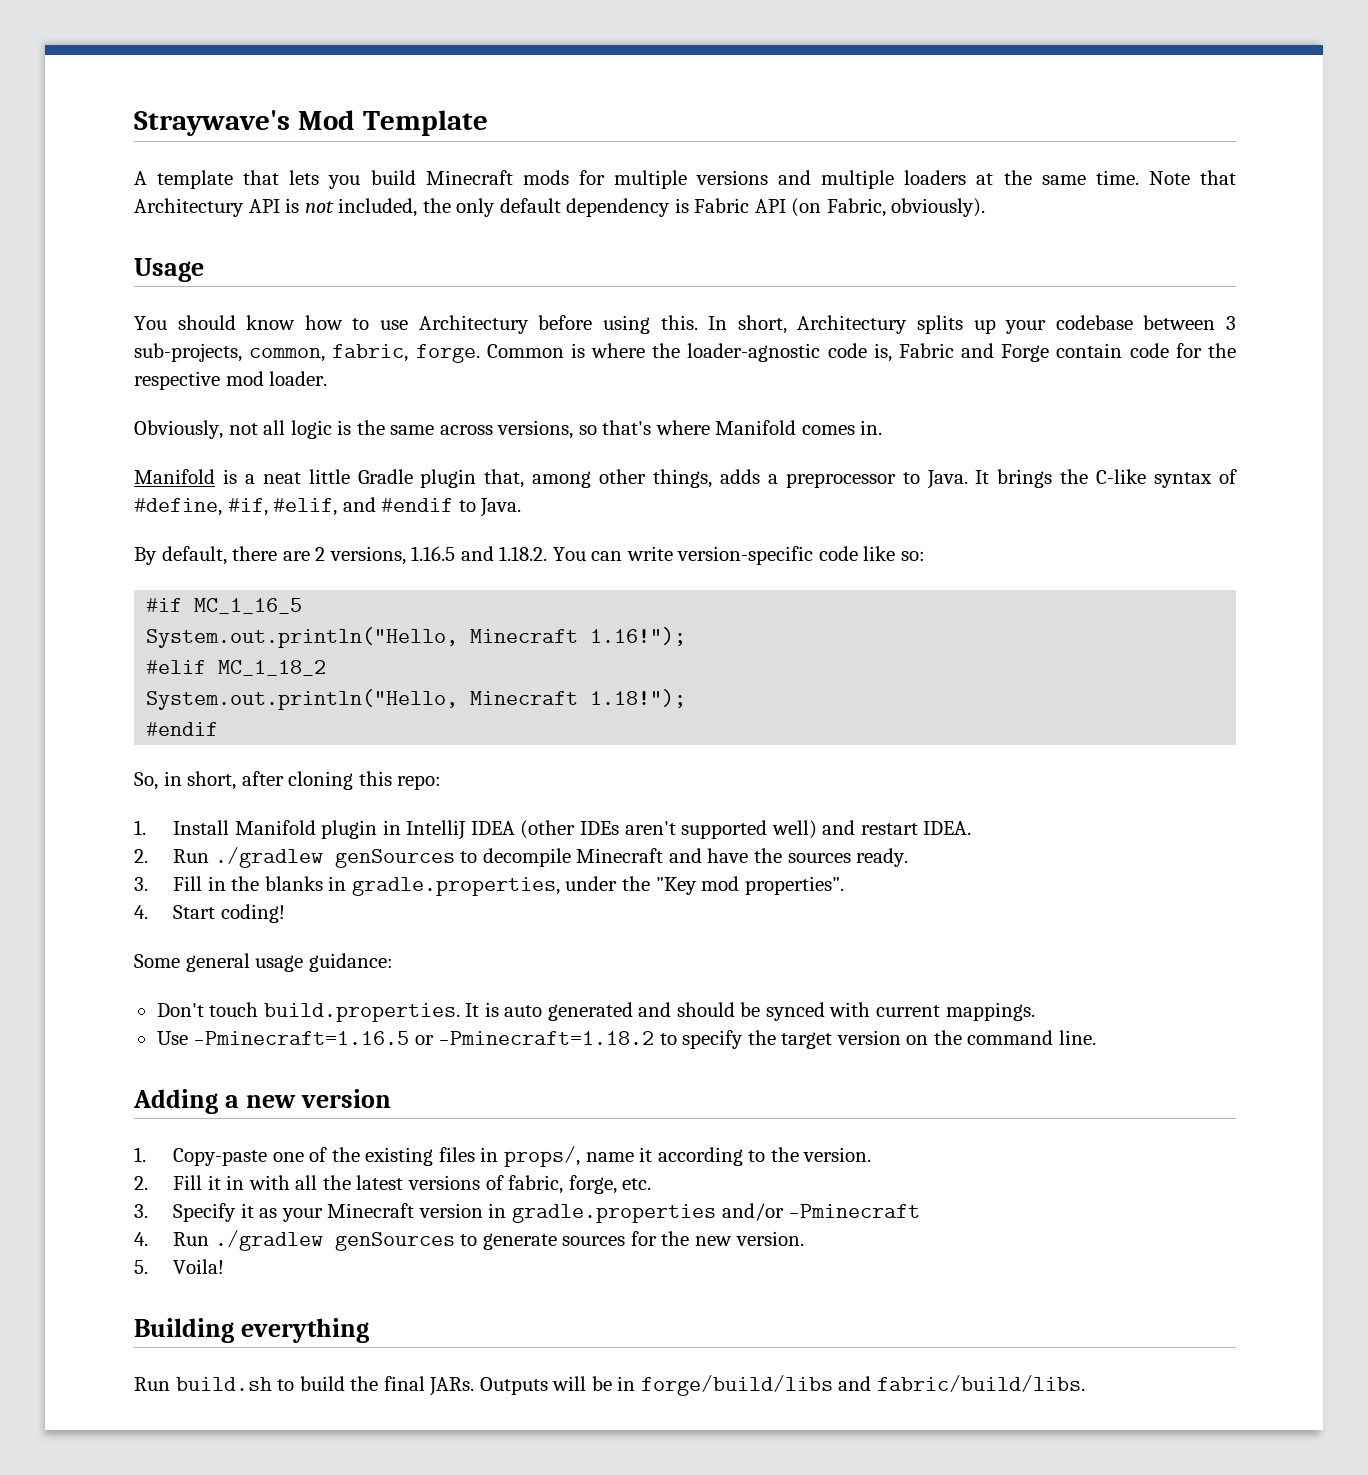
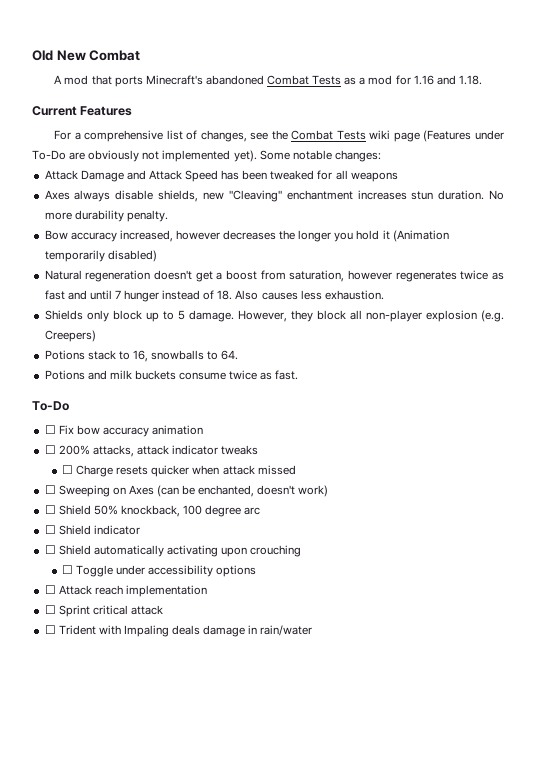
[134,110,488,136] [134,170,1237,189] [134,198,986,217] [134,258,204,282] [134,315,1236,334] [134,343,1236,363] [134,371,328,390] [134,420,883,439] [134,469,1238,489] [134,497,522,517] [134,546,926,565] [146,598,303,614] [146,627,687,648] [146,660,327,676] [146,689,687,710] [146,722,219,736] [134,771,442,790] [134,820,972,840] [134,847,909,868] [134,876,844,896] [134,904,285,923] [134,953,393,972] [156,1002,1035,1022] [156,1030,1096,1049] [133,1089,391,1114] [134,1146,872,1167] [134,1175,652,1194] [134,1203,921,1223] [134,1230,804,1251] [134,1259,225,1274] [134,1318,369,1343] [134,1375,1085,1396] Straywave's Mod Template // A template that lets you build Minecraft mods for multiple versions and multiple loaders at the same time. Note that Architectury API is not included, the only default dependency is Fabric API (on Fabric, obviously). // Usage // You should know how to use Architectury before using this. In short, Architectury splits up your codebase between 3 sub-projects, common, fabric, forge. Common is where the loader-agnostic code is, Fabric and Forge contain code for the respective mod loader. // Obviously, not all logic is the same across versions, so that's where Manifold comes in. // Manifold is a neat little Gradle plugin that, among other things, adds a preprocessor to Java. It brings the C-like syntax of #define, #if, #elif, and #endif to Java. // By default, there are 2 versions, 1.16.5 and 1.18.2. You can write version-specific code like so: // #if MC_1_16_5 // System.out.println("Hello, Minecraft 1.16!"); // #elif MC_1_18_2 // System.out.println("Hello, Minecraft 1.18!"); // #endif // So, in short, after cloning this repo: // 1. Install Manifold plugin in IntelliJ IDEA (other IDEs aren't supported well) and restart IDEA. // 2. Run ./gradlew genSources to decompile Minecraft and have the sources ready. // 3. Fill in the blanks in gradle.properties, under the "Key mod properties". // 4. Start coding! // Some general usage guidance: // Don't touch build.properties. It is auto generated and should be synced with current mappings. // Use -Pminecraft=1.16.5 or -Pminecraft=1.18.2 to specify the target version on the command line. // Adding a new version // 1. Copy-paste one of the existing files in props/, name it according to the version. // 2. Fill it in with all the latest versions of fabric, forge, etc. // 3. Specify it as your Minecraft version in gradle.properties and/or -Pminecraft // 4. Run ./gradlew genSources to generate sources for the new version. // 5. Voila! // Building everything // Run build.sh to build the final JARs. Outputs will be in forge/build/libs and fabric/build/libs. -> [32,50,141,61] [54,75,482,87] [32,106,133,116] [54,130,505,142] [32,150,381,162] [44,170,398,182] [44,190,504,202] [44,210,168,222] [44,230,449,242] [44,250,157,262] [44,270,505,282] [44,290,384,302] [44,310,505,322] [44,330,96,342] [44,350,239,362] [44,370,299,380] [32,401,69,411] [44,425,204,437] [44,445,259,457] [62,465,296,477] [44,485,329,497] [44,505,261,517] [44,525,140,535] [44,545,302,557] [62,565,257,577] [44,585,207,597] [44,605,163,617] [44,625,313,637] Old New Combat // A mod that ports Minecraft's abandoned Combat Tests as a mod for 1.16 and 1.18. // Current Features // For a comprehensive list of changes, see the Combat Tests wiki page (Features under To-Do are obviously not implemented yet). Some notable changes: // Attack Damage and Attack Speed has been tweaked for all weapons // Axes always disable shields, new "Cleaving" enchantment increases stun duration. No more durability penalty. // Bow accuracy increased, however decreases the longer you hold it (Animation temporarily disabled) // Natural regeneration doesn't get a boost from saturation, however regenerates twice as fast and until 7 hunger instead of 18. Also causes less exhaustion. // Shields only block up to 5 damage. However, they block all non-player explosion (e.g. Creepers) // Potions stack to 16, snowballs to 64. // Potions and milk buckets consume twice as fast. // To-Do // ☐ Fix bow accuracy animation // ☐ 200% attacks, attack indicator tweaks // ☐ Charge resets quicker when attack missed // ☐ Sweeping on Axes (can be enchanted, doesn't work) // ☐ Shield 50% knockback, 100 degree arc // ☐ Shield indicator // ☐ Shield automatically activating upon crouching // ☐ Toggle under accessibility options // ☐ Attack reach implementation // ☐ Sprint critical attack // ☐ Trident with Impaling deals damage in rain/water

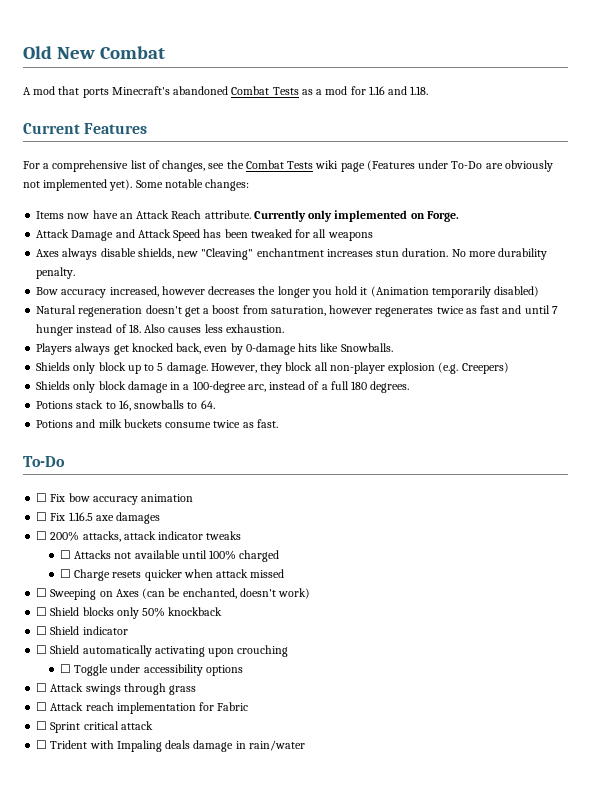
(381, 156) none -> [36,210,459,222] // Items now have an Attack Reach attribute. Currently only implemented on Forge.
(384, 295) none -> [36,343,393,355] // Players always get knocked back, even by 0-damage hits like Snowballs.
(96, 336) none -> [36,381,410,393] // Shields only block damage in a 100-degree arc, instead of a full 180 degrees.
(204, 430) none -> [36,512,161,524] // ☐ Fix 1.16.5 axe damages
(259, 450) none -> [59,550,280,562] // ☐ Attacks not available until 100% charged
[93,505,261,517] 50% knockback, 100 degree arc -> [82,607,223,619] blocks only 50% knockback
(257, 571) none -> [36,683,197,695] // ☐ Attack swings through grass
(207, 591) none -> [199,702,249,711] for Fabric

